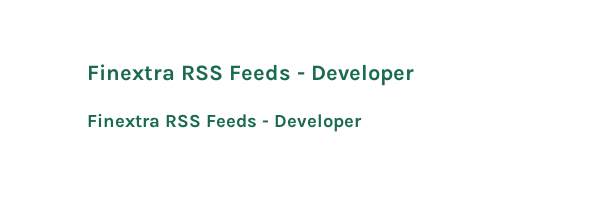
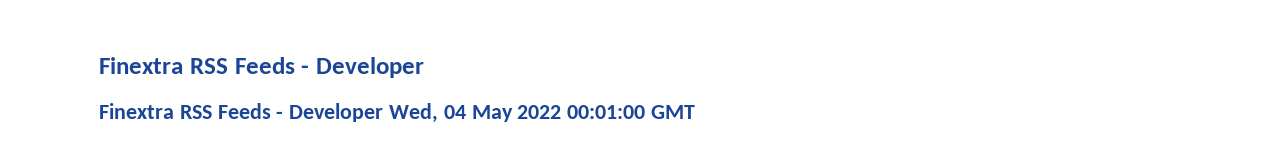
(362, 123) none -> [389,103,696,123] Wed, 04 May 2022 00:01:00 GMT

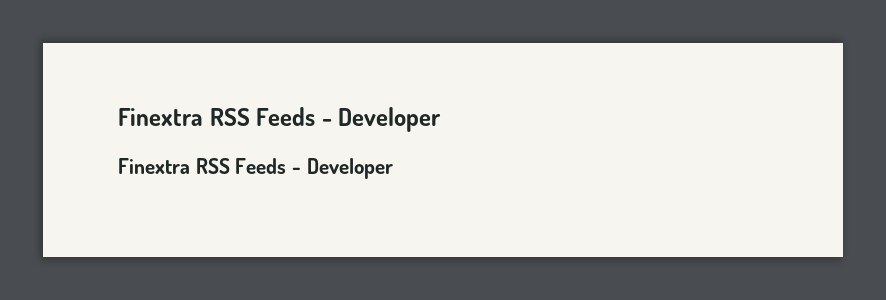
[389,103,696,123] Wed, 04 May 2022 00:01:00 GMT -> (393, 168) none

